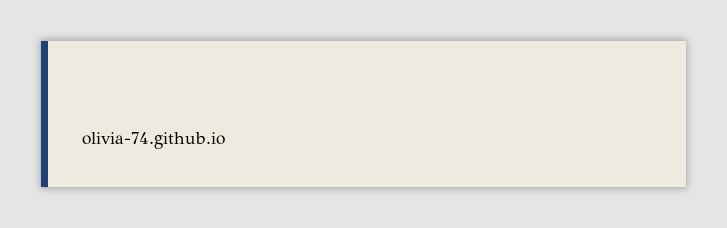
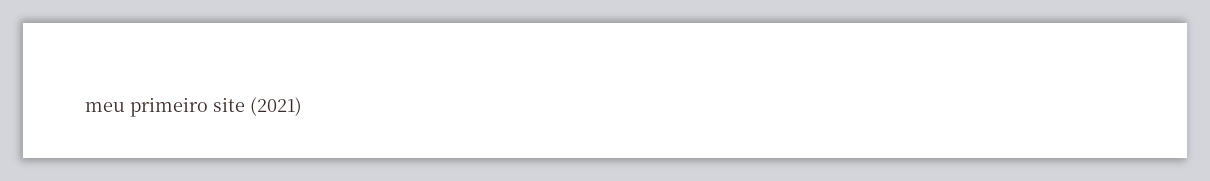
[82,132,225,149] olivia-74.github.io -> [85,97,302,117] meu primeiro site (2021)

